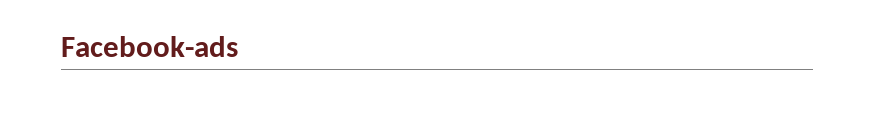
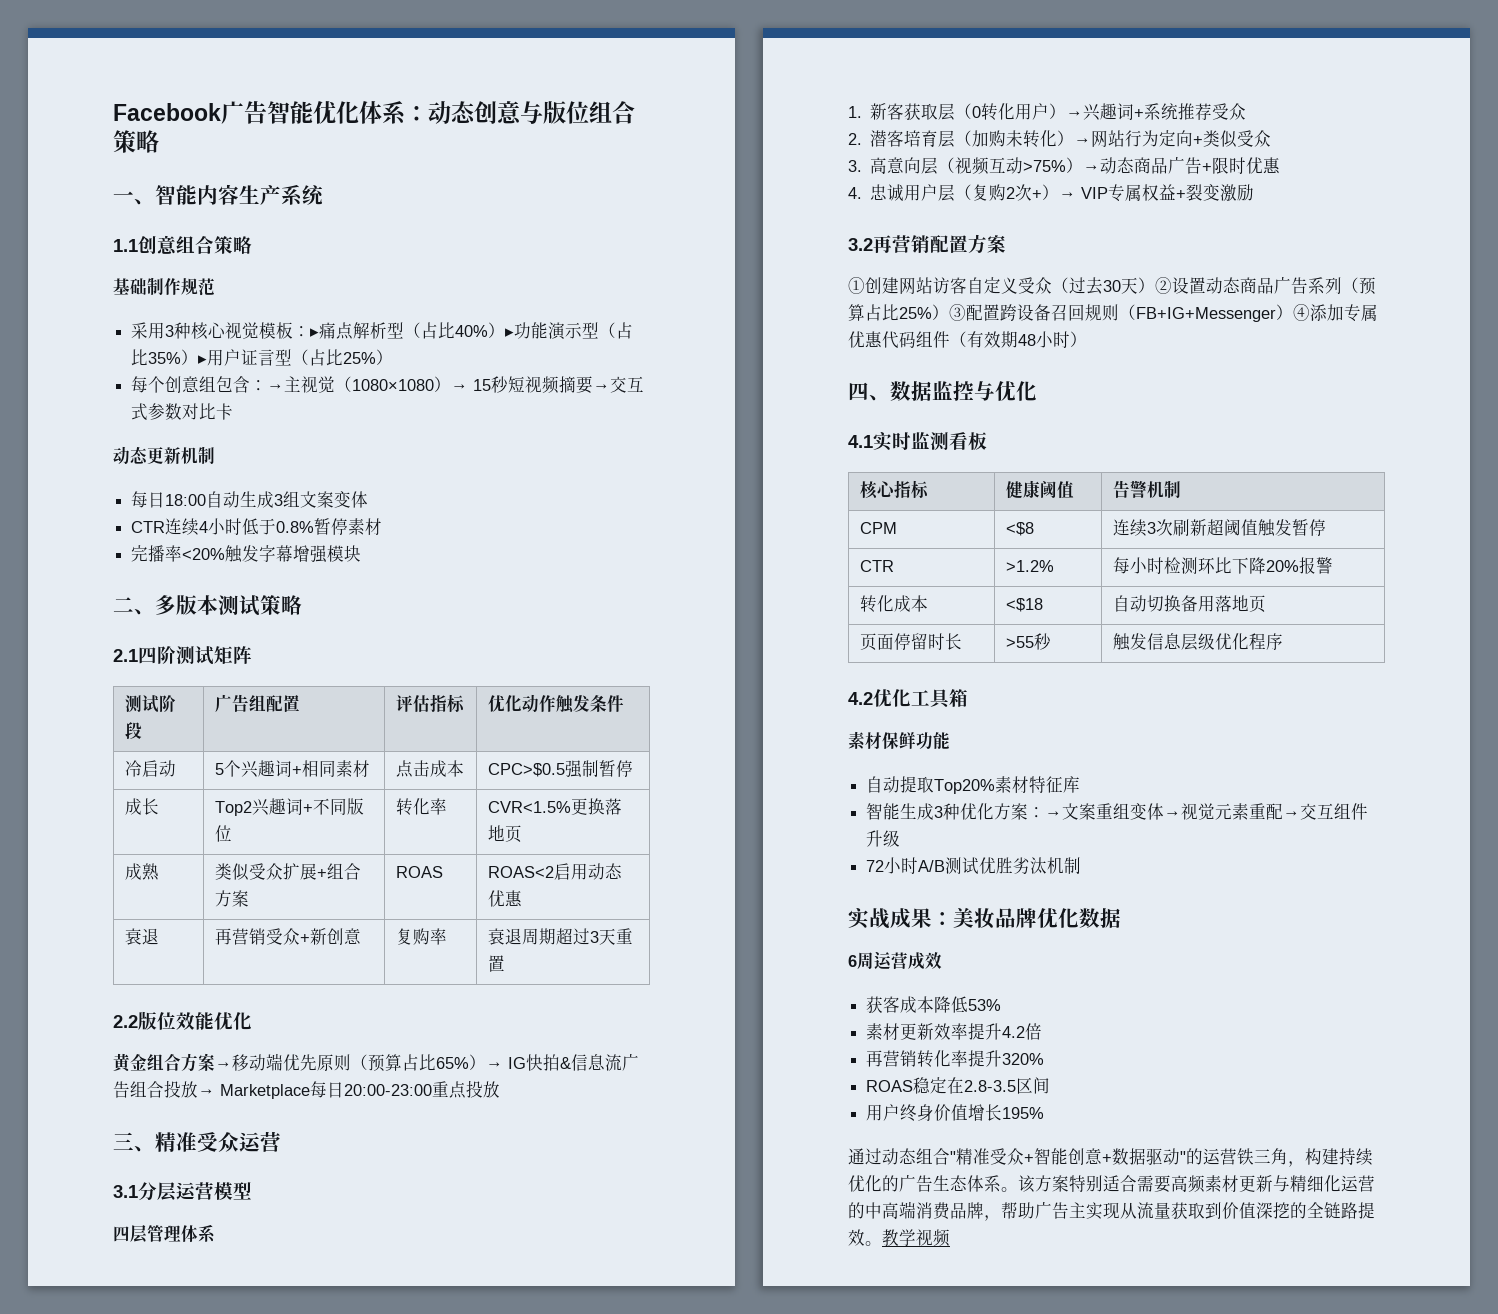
[61,36,238,57] Facebook-ads -> [113,101,635,125] [113,130,159,153] [113,184,324,206] [113,235,252,255] [113,277,215,296] [131,322,634,340] [131,349,394,366] [131,376,645,394] [131,403,234,421] [113,446,215,464] [131,491,369,508] [131,518,383,536] [131,545,362,563] [113,595,302,616] [113,646,252,665] [125,695,177,713] [125,722,143,739] [215,694,301,712] [396,694,466,712] [488,694,625,714] [125,760,177,777] [215,760,371,778] [396,760,465,778] [488,760,634,778] [125,798,160,815] [215,798,365,816] [215,825,233,842] [396,798,448,816] [488,798,623,815] [488,825,523,843] [125,863,160,881] [215,863,362,881] [215,890,250,907] [396,866,444,878] [488,863,623,880] [488,890,524,907] [125,928,160,945] [215,928,362,945] [396,928,448,945] [488,928,634,945] [488,955,506,972] [113,1011,252,1030] [113,1053,639,1073] [113,1080,500,1099] [113,1131,281,1152] [113,1182,252,1201] [113,1224,215,1243] [848,103,1247,121] [848,130,1272,148] [848,157,1282,175] [848,184,1255,202] [848,234,1006,254] [848,277,1376,295] [848,304,1378,322] [848,331,1087,349] [848,381,1037,401] [848,432,987,451] [860,480,930,499] [1006,480,1075,499] [1113,480,1182,498] [860,522,898,534] [1006,522,1035,536] [1113,519,1327,537] [860,560,895,572] [1006,560,1055,572] [1113,557,1334,574] [860,595,929,613] [1006,598,1044,612] [1113,595,1267,613] [860,633,963,651] [1006,633,1052,650] [1113,633,1284,651] [848,689,968,709] [848,731,950,750] [866,776,1081,794] [866,803,1369,820] [866,830,901,847] [866,857,1082,874] [848,907,1121,929] [848,951,942,970] [866,996,1002,1013] [866,1023,1043,1041] [866,1050,1045,1068] [866,1077,1051,1094] [866,1104,1045,1122] [848,1148,1373,1167] [848,1175,1375,1193] [848,1201,1375,1221] [848,1229,950,1247] Facebook广告智能优化体系：动态创意与版位组合策略 // 一、智能内容生产系统 // 1.1创意组合策略 // 基础制作规范 // 采用3种核心视觉模板：▸痛点解析型（占比40%）▸功能演示型（占比35%）▸用户证言型（占比25%） // 每个创意组包含：→主视觉（1080×1080）→ 15秒短视频摘要→交互式参数对比卡 // 动态更新机制 // 每日18:00自动生成3组文案变体 // CTR连续4小时低于0.8%暂停素材 // 完播率<20%触发字幕增强模块 // 二、多版本测试策略 // 2.1四阶测试矩阵 // 测试阶段 | 广告组配置 | 评估指标 | 优化动作触发条件 // 冷启动 | 5个兴趣词+相同素材 | 点击成本 | CPC>$0.5强制暂停 // 成长 | Top2兴趣词+不同版位 | 转化率 | CVR<1.5%更换落地页 // 成熟 | 类似受众扩展+组合方案 | ROAS | ROAS<2启用动态优惠 // 衰退 | 再营销受众+新创意 | 复购率 | 衰退周期超过3天重置 // 2.2版位效能优化 // 黄金组合方案→移动端优先原则（预算占比65%）→ IG快拍&信息流广告组合投放→ Marketplace每日20:00-23:00重点投放 // 三、精准受众运营 // 3.1分层运营模型 // 四层管理体系 // 1.新客获取层（0转化用户）→兴趣词+系统推荐受众 // 2.潜客培育层（加购未转化）→网站行为定向+类似受众 // 3.高意向层（视频互动>75%）→动态商品广告+限时优惠 // 4.忠诚用户层（复购2次+）→ VIP专属权益+裂变激励 // 3.2再营销配置方案 // ①创建网站访客自定义受众（过去30天）②设置动态商品广告系列（预算占比25%）③配置跨设备召回规则（FB+IG+Messenger）④添加专属优惠代码组件（有效期48小时） // 四、数据监控与优化 // 4.1实时监测看板 // 核心指标 | 健康阈值 | 告警机制 // CPM | <$8 | 连续3次刷新超阈值触发暂停 // CTR | >1.2% | 每小时检测环比下降20%报警 // 转化成本 | <$18 | 自动切换备用落地页 // 页面停留时长 | >55秒 | 触发信息层级优化程序 // 4.2优化工具箱 // 素材保鲜功能 // 自动提取Top20%素材特征库 // 智能生成3种优化方案：→文案重组变体→视觉元素重配→交互组件升级 // 72小时A/B测试优胜劣汰机制 // 实战成果：美妆品牌优化数据 // 6周运营成效 // 获客成本降低53% // 素材更新效率提升4.2倍 // 再营销转化率提升320% // ROAS稳定在2.8-3.5区间 // 用户终身价值增长195% // 通过动态组合"精准受众+智能创意+数据驱动"的运营铁三角，构建持续优化的广告生态体系。该方案特别适合需要高频素材更新与精细化运营的中高端消费品牌，帮助广告主实现从流量获取到价值深挖的全链路提效。教学视频

